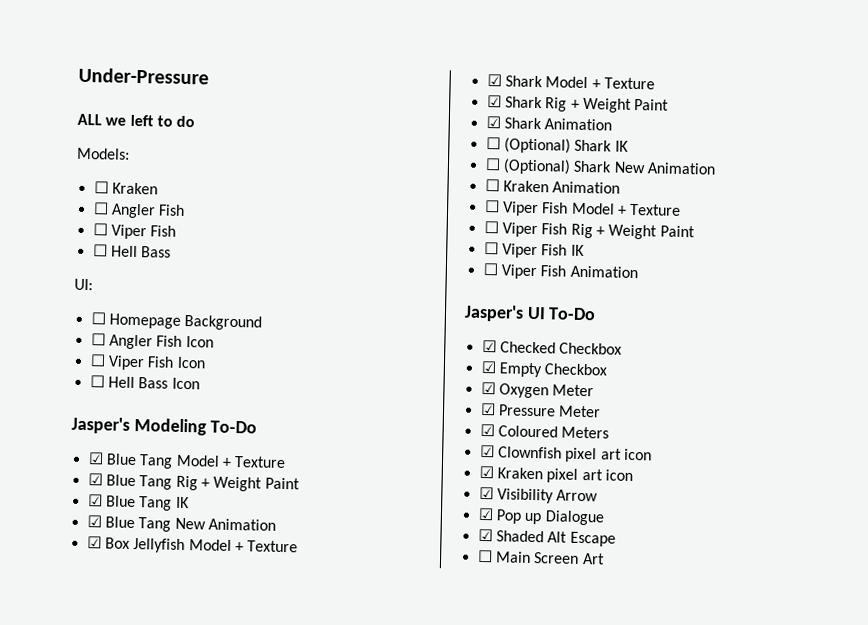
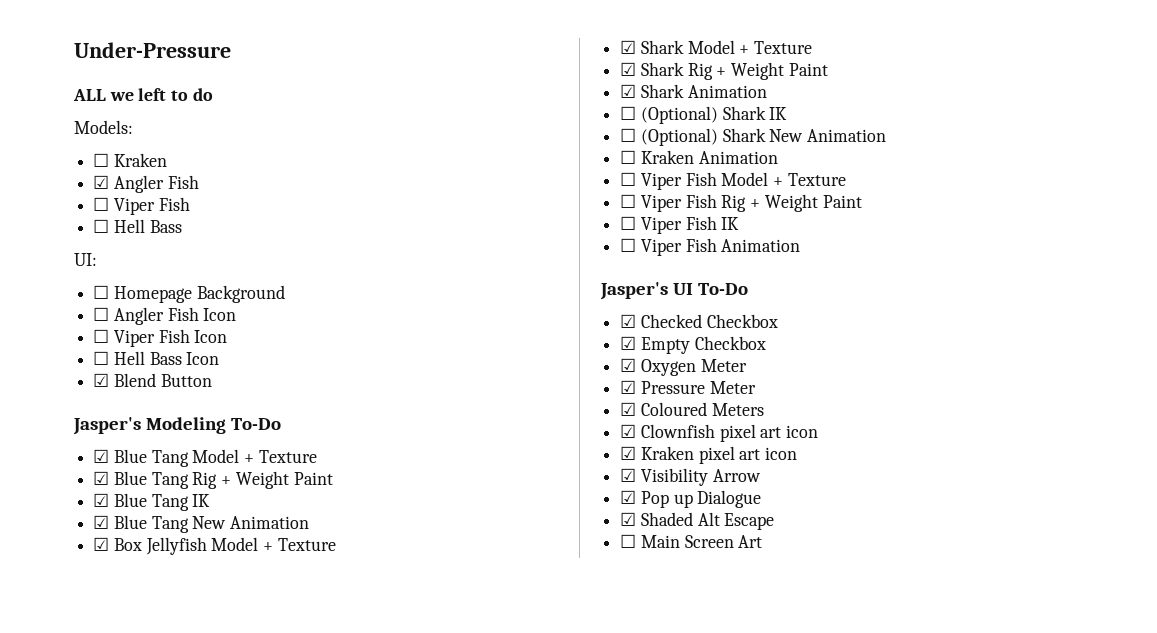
[92,202,109,215] ☐ -> [93,175,110,189] ☑
(200, 383) none -> [93,373,212,387] // ☑ Blend Button

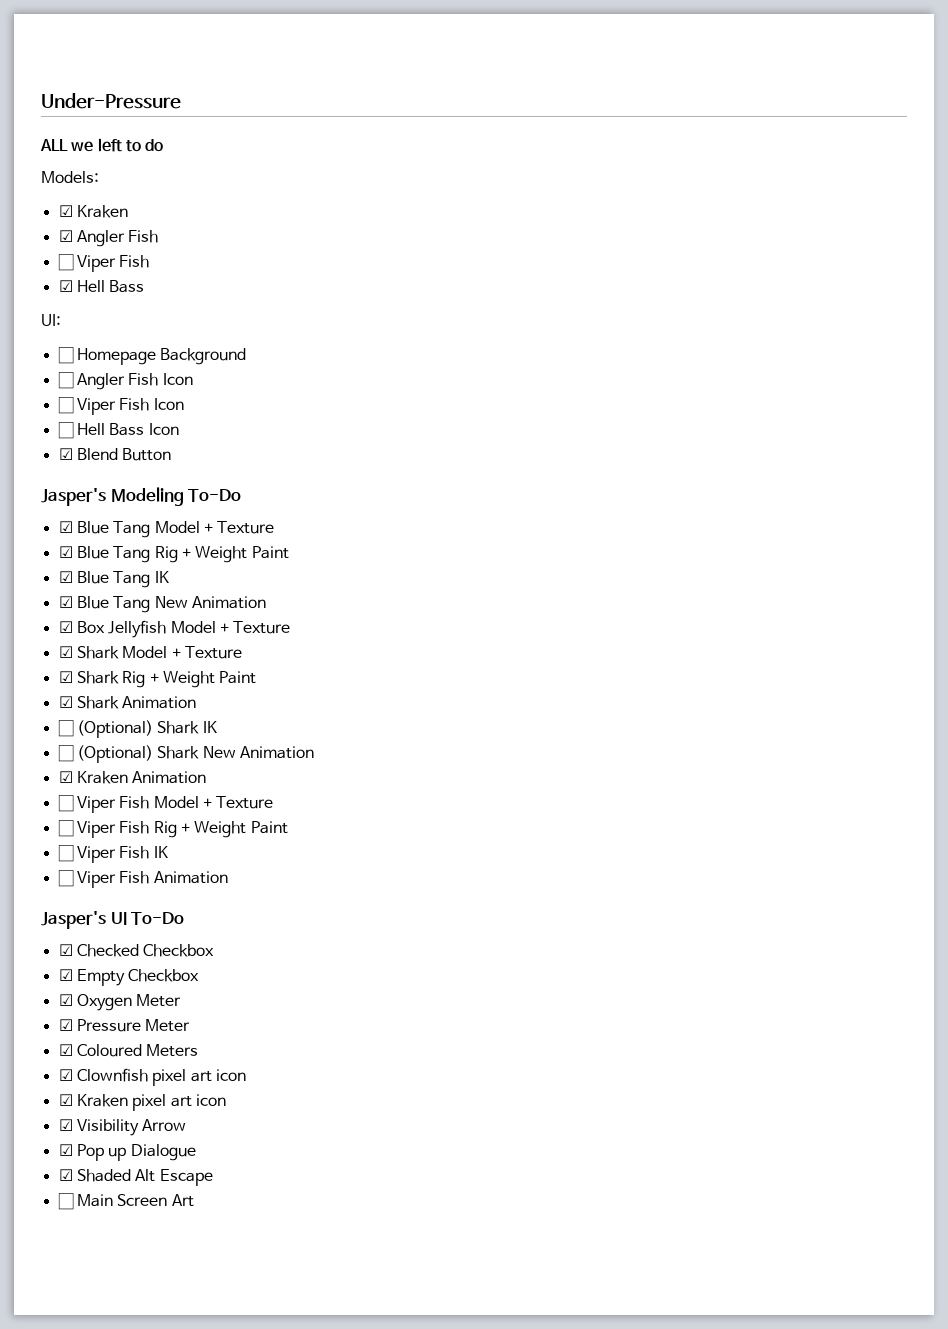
[93,153,110,167] ☐ -> [58,205,73,217] ☑
[93,219,110,233] ☐ -> [58,280,73,292] ☑
[620,150,637,164] ☐ -> [58,771,73,783] ☑

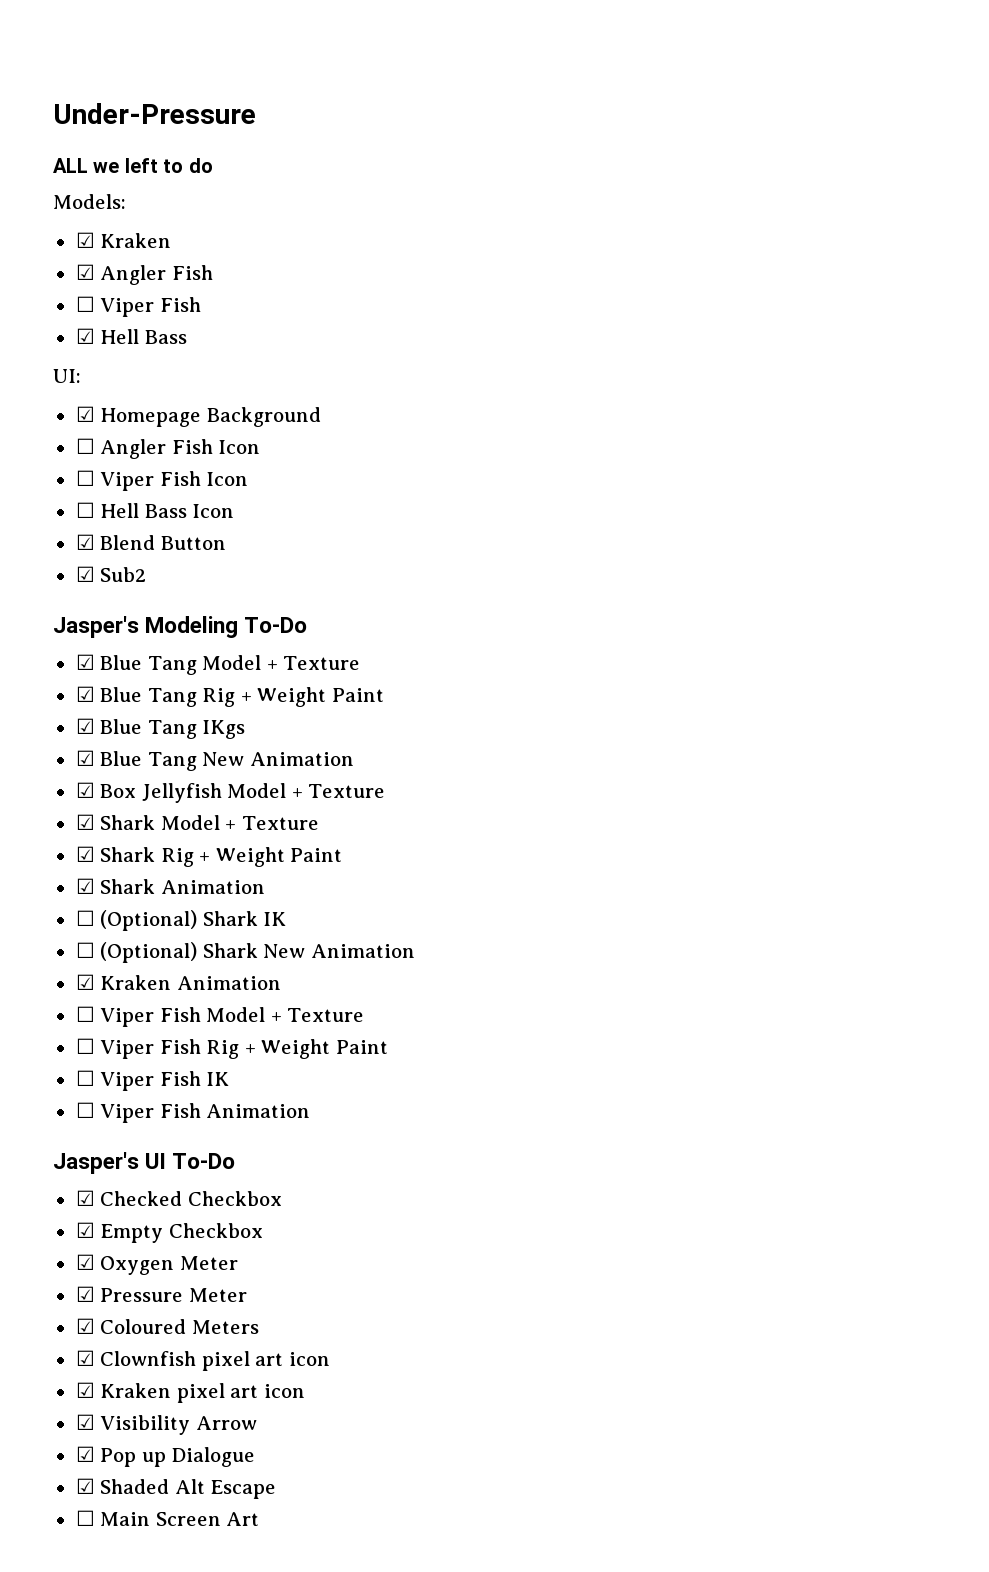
[57,347,74,364] ☐ -> [75,406,95,422] ☑
(172, 454) none -> [75,566,147,582] // ☑ Sub2
[154,571,169,583] IK -> [202,720,246,739] IKgs

